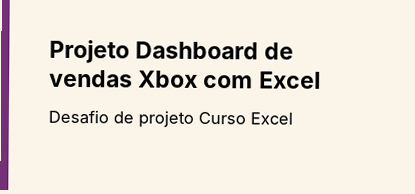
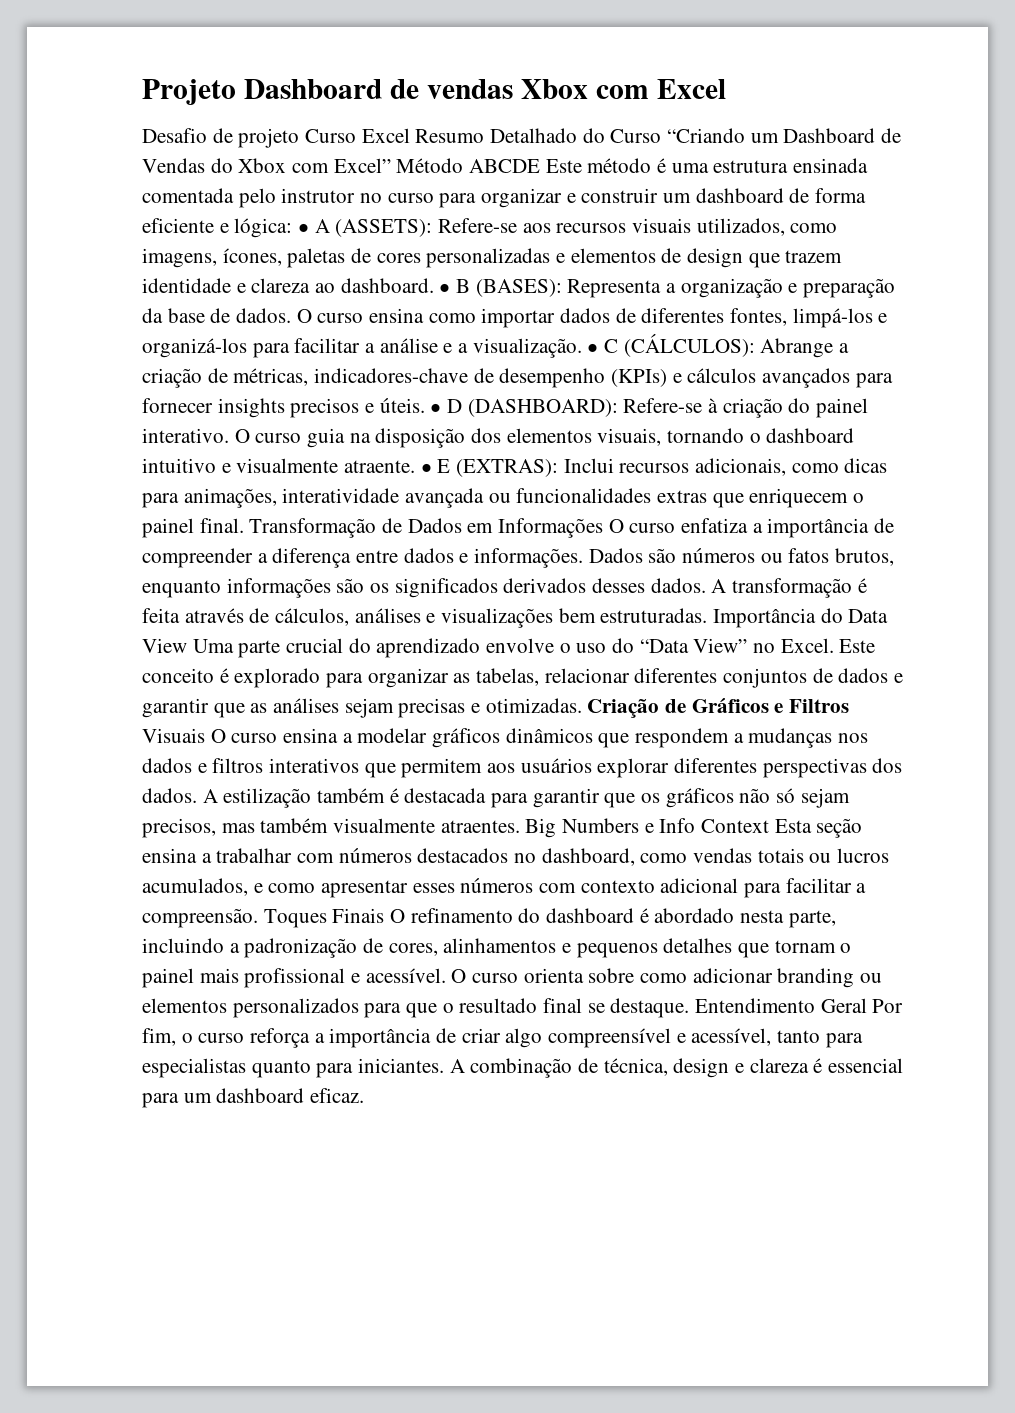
(293, 118) none -> [415,128,902,143] [142,158,869,173] [142,188,867,208] [142,218,838,238] [142,248,843,268] [142,278,896,298] [142,308,888,328] [142,333,850,358] [142,368,893,388] [142,398,869,418] [142,428,855,448] [142,458,888,477] [142,488,865,508] [142,518,895,538] [142,548,895,568] [142,578,867,598] [142,608,889,628] [142,638,876,658] [142,668,904,688] [142,697,850,718] [142,728,869,748] [142,758,903,778] [142,788,850,808] [142,818,863,838] [142,848,890,866] [142,878,867,898] [142,908,836,928] [142,938,852,958] [142,968,883,988] [142,998,904,1018] [142,1028,863,1048] [142,1058,904,1078] [142,1088,365,1108] Resumo Detalhado do Curso “Criando um Dashboard de Vendas do Xbox com Excel” Método ABCDE Este método é uma estrutura ensinada comentada pelo instrutor no curso para organizar e construir um dashboard de forma eficiente e lógica: • A (ASSETS): Refere-se aos recursos visuais utilizados, como imagens, ícones, paletas de cores personalizadas e elementos de design que trazem identidade e clareza ao dashboard. • B (BASES): Representa a organização e preparação da base de dados. O curso ensina como importar dados de diferentes fontes, limpá-los e organizá-los para facilitar a análise e a visualização. • C (CÁLCULOS): Abrange a criação de métricas, indicadores-chave de desempenho (KPIs) e cálculos avançados para fornecer insights precisos e úteis. • D (DASHBOARD): Refere-se à criação do painel interativo. O curso guia na disposição dos elementos visuais, tornando o dashboard intuitivo e visualmente atraente. • E (EXTRAS): Inclui recursos adicionais, como dicas para animações, interatividade avançada ou funcionalidades extras que enriquecem o painel final. Transformação de Dados em Informações O curso enfatiza a importância de compreender a diferença entre dados e informações. Dados são números ou fatos brutos, enquanto informações são os significados derivados desses dados. A transformação é feita através de cálculos, análises e visualizações bem estruturadas. Importância do Data View Uma parte crucial do aprendizado envolve o uso do “Data View” no Excel. Este conceito é explorado para organizar as tabelas, relacionar diferentes conjuntos de dados e garantir que as análises sejam precisas e otimizadas. Criação de Gráficos e Filtros Visuais O curso ensina a modelar gráficos dinâmicos que respondem a mudanças nos dados e filtros interativos que permitem aos usuários explorar diferentes perspectivas dos dados. A estilização também é destacada para garantir que os gráficos não só sejam precisos, mas também visualmente atraentes. Big Numbers e Info Context Esta seção ensina a trabalhar com números destacados no dashboard, como vendas totais ou lucros acumulados, e como apresentar esses números com contexto adicional para facilitar a compreensão. Toques Finais O refinamento do dashboard é abordado nesta parte, incluindo a padronização de cores, alinhamentos e pequenos detalhes que tornam o painel mais profissional e acessível. O curso orienta sobre como adicionar branding ou elementos personalizados para que o resultado final se destaque. Entendimento Geral Por fim, o curso reforça a importância de criar algo compreensível e acessível, tanto para especialistas quanto para iniciantes. A combinação de técnica, design e clareza é essencial para um dashboard eficaz.

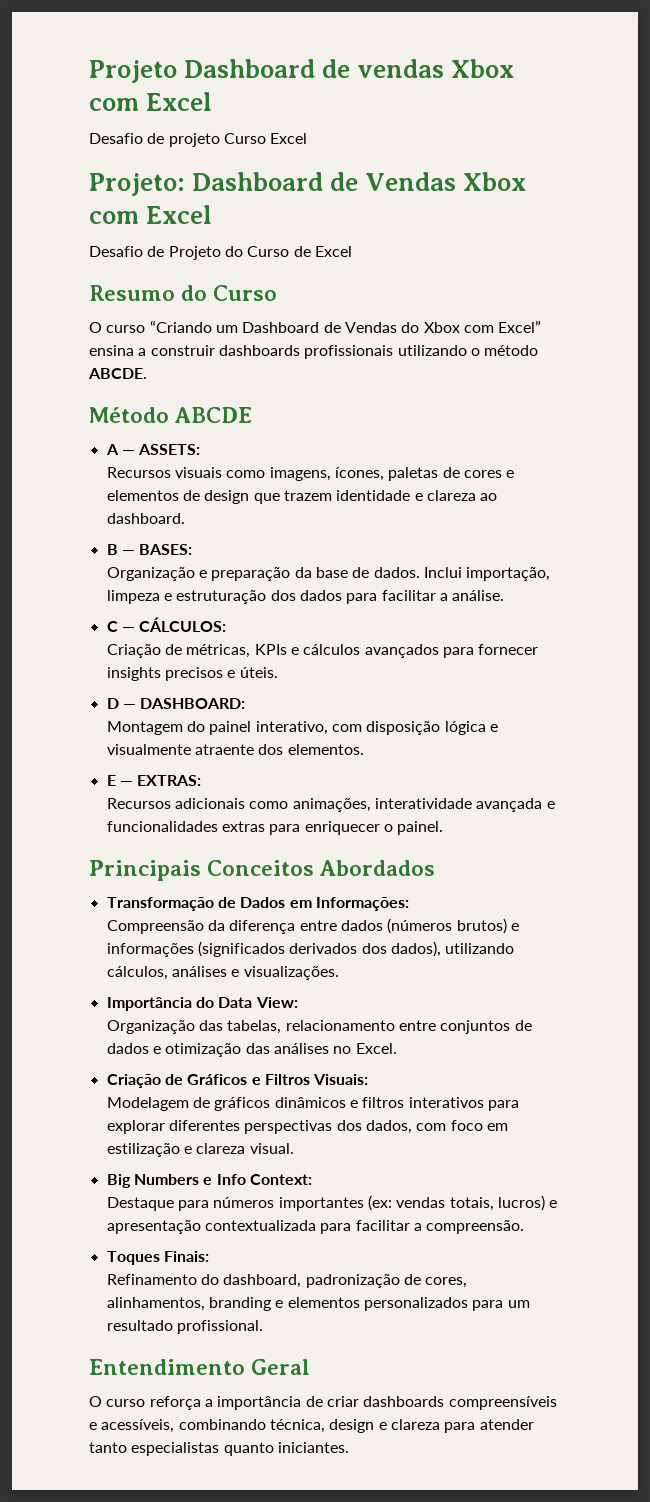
[415,128,662,143] Resumo Detalhado do Curso -> [89,172,527,196] [89,205,213,224] [89,246,352,260] [89,285,278,301] [89,322,146,333] // Projeto: Dashboard de Vendas Xbox com Excel // Desafio de Projeto do Curso de Excel // Resumo do Curso // O curso
[396,158,869,173] [142,188,867,208] [142,218,785,238] Método ABCDE Este método é uma estrutura ensinada comentada pelo instrutor no curso para organizar e construir um dashboard de forma eficiente e lógica: • A (ASSETS): Refere-se aos recursos visuais utilizados, -> [89,345,539,359] [88,368,147,379] [89,407,253,423] [105,444,201,455] [106,467,222,478] ensina a construir dashboards profissionais utilizando o método ABCDE. // Método ABCDE // A — ASSETS: // Recursos visuais
[426,248,551,268] personalizadas -> (502, 474) none
[439,278,783,298] • B (BASES): Representa a organização -> [106,544,193,555] [106,567,195,581] // B — BASES: // Organização
[296,308,888,328] [142,333,850,358] [142,368,668,388] O curso ensina como importar dados de diferentes fontes, limpá-los e organizá-los para facilitar a análise e a visualização. • C (CÁLCULOS): Abrange a criação de métricas, indicadores-chave de desempenho (KPIs) -> [423,567,551,581] [106,590,505,604] [106,617,227,632] [106,644,287,658] Inclui importação, limpeza e estruturação dos dados para facilitar a análise. // C — CÁLCULOS: // Criação de métricas, KPIs
[430,398,869,418] [142,428,855,448] [142,458,888,477] [142,493,179,508] • D (DASHBOARD): Refere-se à criação do painel interativo. O curso guia na disposição dos elementos visuais, tornando o dashboard intuitivo e visualmente atraente. • E (EXTRAS): Inclui recursos adicionais, como dicas para -> [106,698,246,709] [106,721,498,735] [106,744,364,755] [106,775,202,786] [106,798,289,809] // D — DASHBOARD: // Montagem do painel interativo, com disposição lógica e visualmente atraente dos elementos. // E — EXTRAS: // Recursos adicionais como
[488,493,511,503] ou -> [546,801,555,809] e
[712,488,865,508] [142,518,895,538] [142,548,895,568] [142,578,867,598] [142,608,889,628] [142,638,876,658] [142,668,904,688] [142,698,582,718] que enriquecem o painel final. Transformação de Dados em Informações O curso enfatiza a importância de compreender a diferença entre dados e informações. Dados são números ou fatos brutos, enquanto informações são os significados derivados desses dados. A transformação é feita através de cálculos, análises e visualizações bem estruturadas. Importância do Data View Uma parte crucial do aprendizado envolve o uso do “Data View” no Excel. Este conceito é explorado para organizar as tabelas, relacionar diferentes conjuntos de dados e garantir que as análises sejam precisas e otimizadas. -> [269,821,444,835] [89,860,436,881] [106,897,409,911] [106,918,519,934] [106,941,515,957] [106,966,339,980] [106,997,298,1011] [106,1020,532,1034] [106,1043,397,1057] para enriquecer o painel. // Principais Conceitos Abordados // Transformação de Dados em Informações: // Compreensão da diferença entre dados (números brutos) e informações (significados derivados dos dados), utilizando cálculos, análises e visualizações. // Importância do Data View: // Organização das tabelas, relacionamento entre conjuntos de dados e otimização das análises no Excel. //
[142,728,869,748] [142,758,903,778] [142,788,850,808] [142,818,863,838] [142,848,890,866] [142,878,867,898] [142,908,836,928] [142,938,852,958] [142,968,883,988] [142,998,690,1018] Visuais O curso ensina a modelar gráficos dinâmicos que respondem a mudanças nos dados e filtros interativos que permitem aos usuários explorar diferentes perspectivas dos dados. A estilização também é destacada para garantir que os gráficos não só sejam precisos, mas também visualmente atraentes. Big Numbers e Info Context Esta seção ensina a trabalhar com números destacados no dashboard, como vendas totais ou lucros acumulados, e como apresentar esses números com contexto adicional para facilitar a compreensão. Toques Finais O refinamento do dashboard é abordado nesta parte, incluindo a padronização de cores, alinhamentos e pequenos detalhes que tornam o painel mais profissional e acessível. O curso orienta sobre como adicionar branding ou elementos personalizados para que o resultado final se destaque. -> [313,1074,369,1085] [106,1097,519,1111] [106,1120,508,1134] [106,1143,294,1157] [106,1174,312,1188] [106,1195,558,1211] [106,1220,525,1234] [106,1251,209,1265] [106,1274,468,1288] [106,1297,530,1311] [106,1320,263,1334] Visuais: // Modelagem de gráficos dinâmicos e filtros interativos para explorar diferentes perspectivas dos dados, com foco em estilização e clareza visual. // Big Numbers e Info Context: // Destaque para números importantes (ex: vendas totais, lucros) e apresentação contextualizada para facilitar a compreensão. // Toques Finais: // Refinamento do dashboard, padronização de cores, alinhamentos, branding e elementos personalizados para um resultado profissional. //
[872,999,904,1013] [142,1028,193,1046] Por fim, o -> [89,1396,102,1407] // O
[505,1028,863,1048] [142,1058,904,1078] [142,1088,365,1108] algo compreensível e acessível, tanto para especialistas quanto para iniciantes. A combinação de técnica, design e clareza é essencial para um dashboard eficaz. -> [363,1396,557,1410] [89,1419,534,1433] [89,1442,349,1456] dashboards compreensíveis e acessíveis, combinando técnica, design e clareza para atender tanto especialistas quanto iniciantes.

